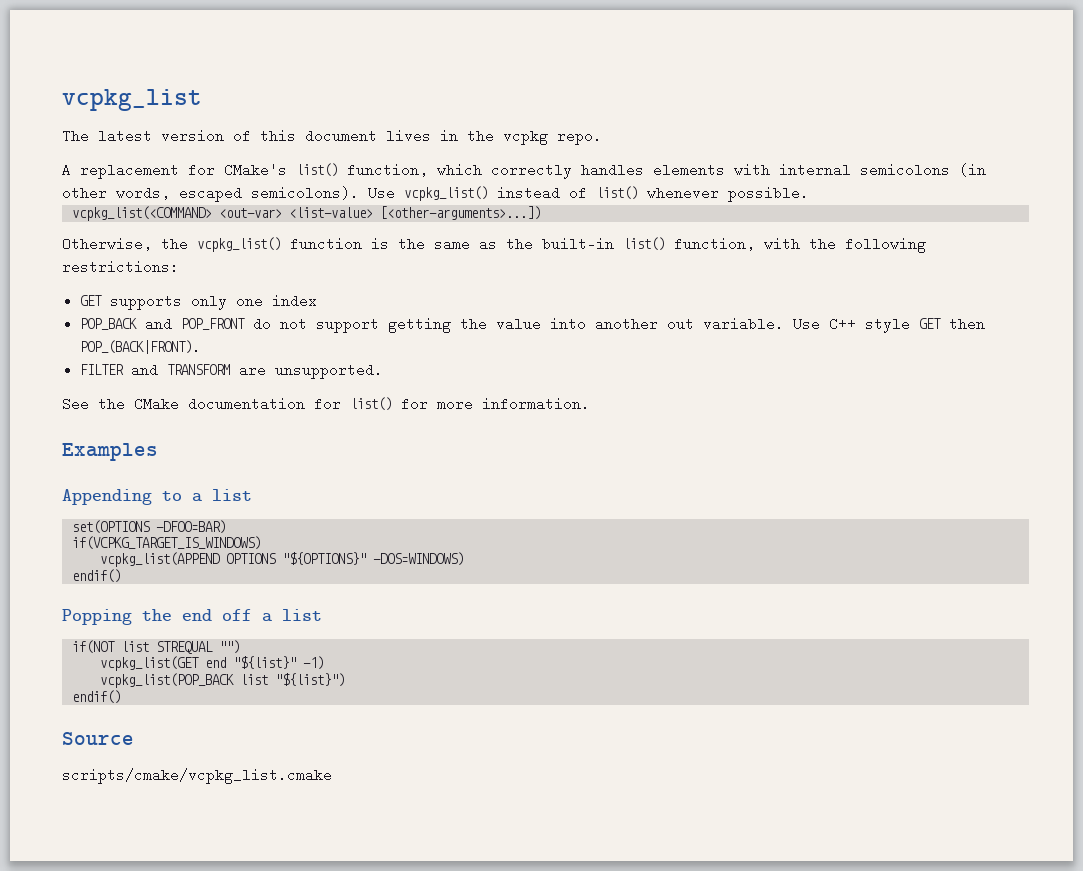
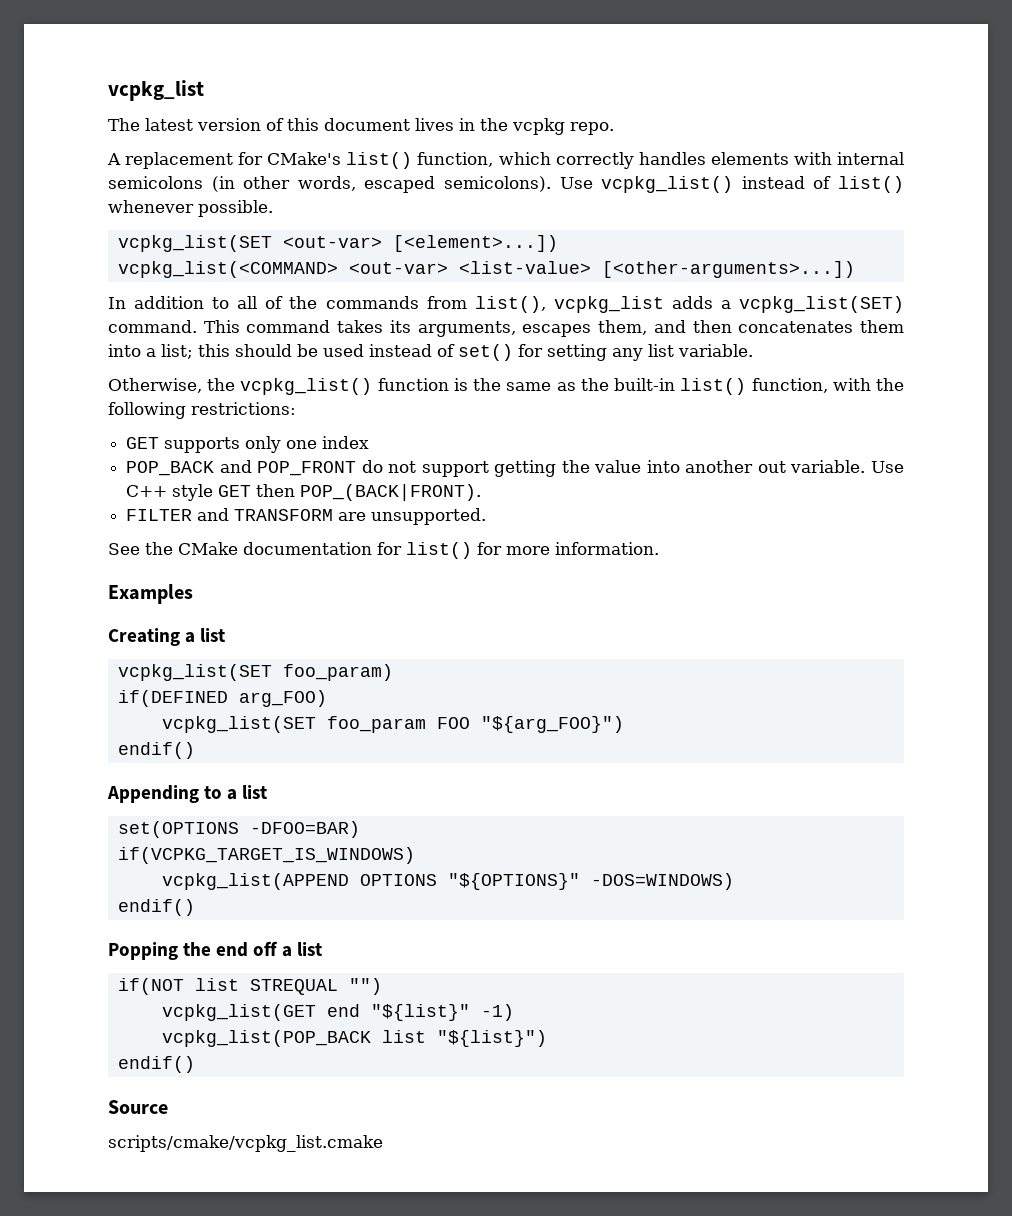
(809, 194) none -> [117,235,558,252] // vcpkg_list(SET <out-var> [<element>...])
(541, 213) none -> [108,296,905,313] [108,320,905,337] [108,344,753,361] // In addition to all of the commands from list(), vcpkg_list adds a vcpkg_list(SET) command. This command takes its arguments, escapes them, and then concatenates them into a list; this should be used instead of set() for setting any list variable.
(158, 452) none -> [108,628,226,646] [117,664,393,681] [117,690,327,707] [161,716,624,733] [117,742,195,759] // Creating a list // vcpkg_list(SET foo_param) // if(DEFINED arg_FOO) // vcpkg_list(SET foo_param FOO "${arg_FOO}") // endif()

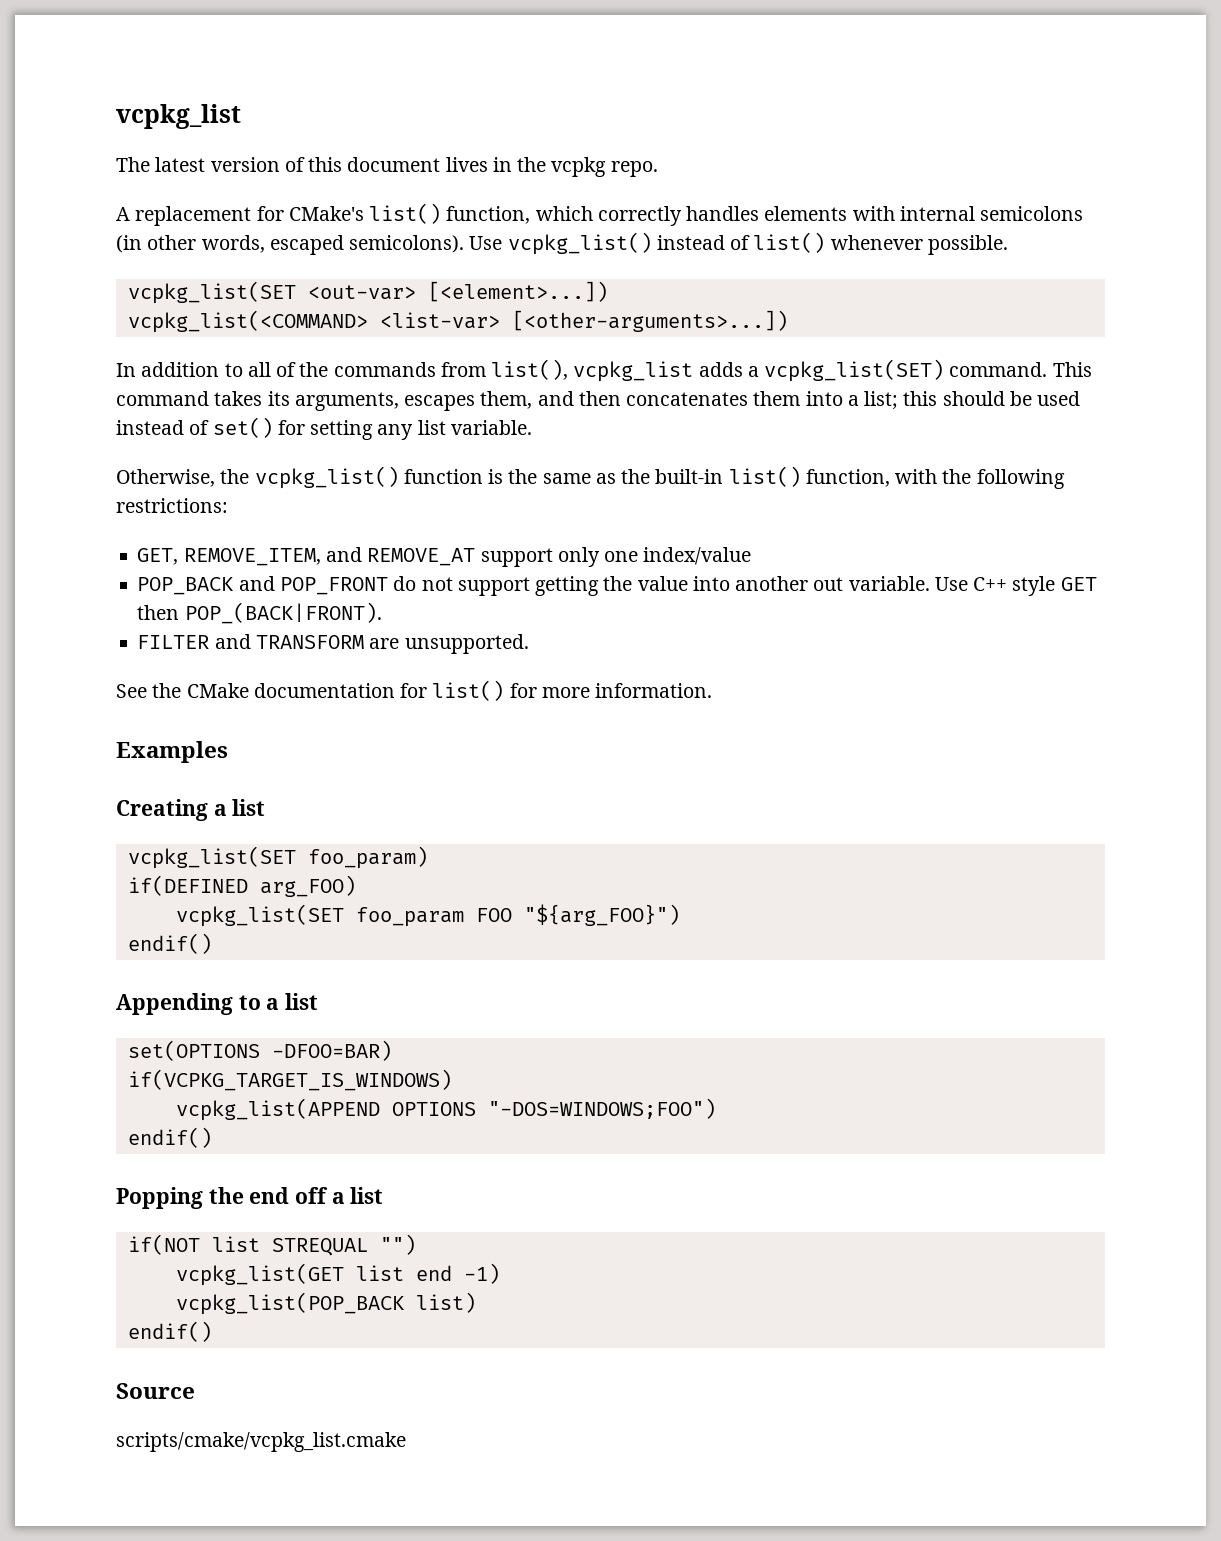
[348,261,591,274] <out-var> <list-value> -> [379,312,500,329] <list-var>
[126,437,241,453] GET supports -> [137,547,553,567] GET, REMOVE_ITEM, and REMOVE_AT support
[322,436,370,449] index -> [643,547,752,565] index/value
[447,873,734,890] "${OPTIONS}" -DOS=WINDOWS) -> [487,1098,716,1119] "-DOS=WINDOWS;FOO")
[326,1004,470,1021] end "${list}" -> [355,1265,452,1281] list end
[381,1030,547,1047] list "${list}") -> [415,1292,476,1313] list)

